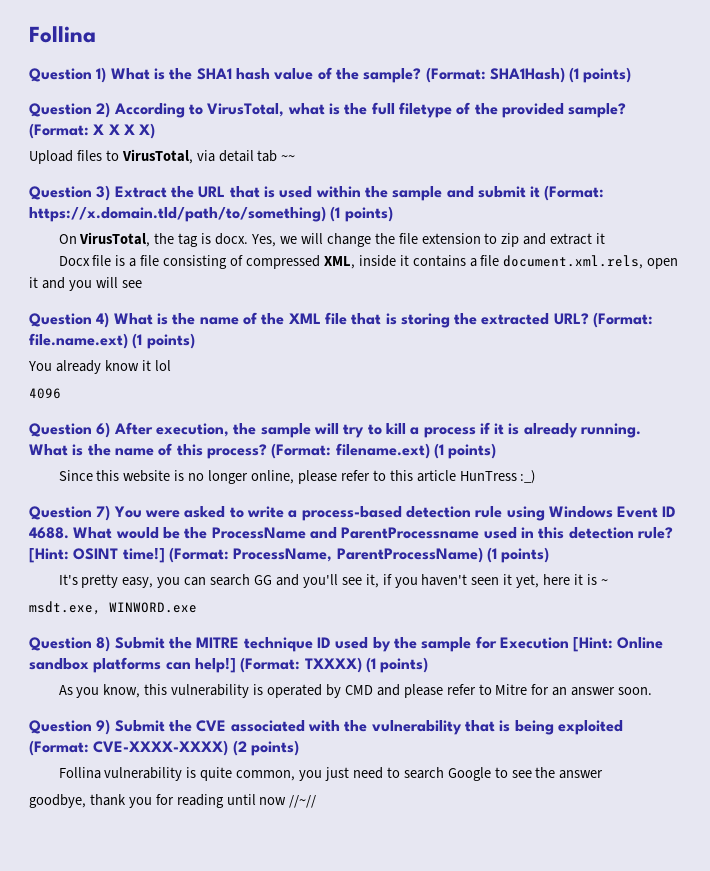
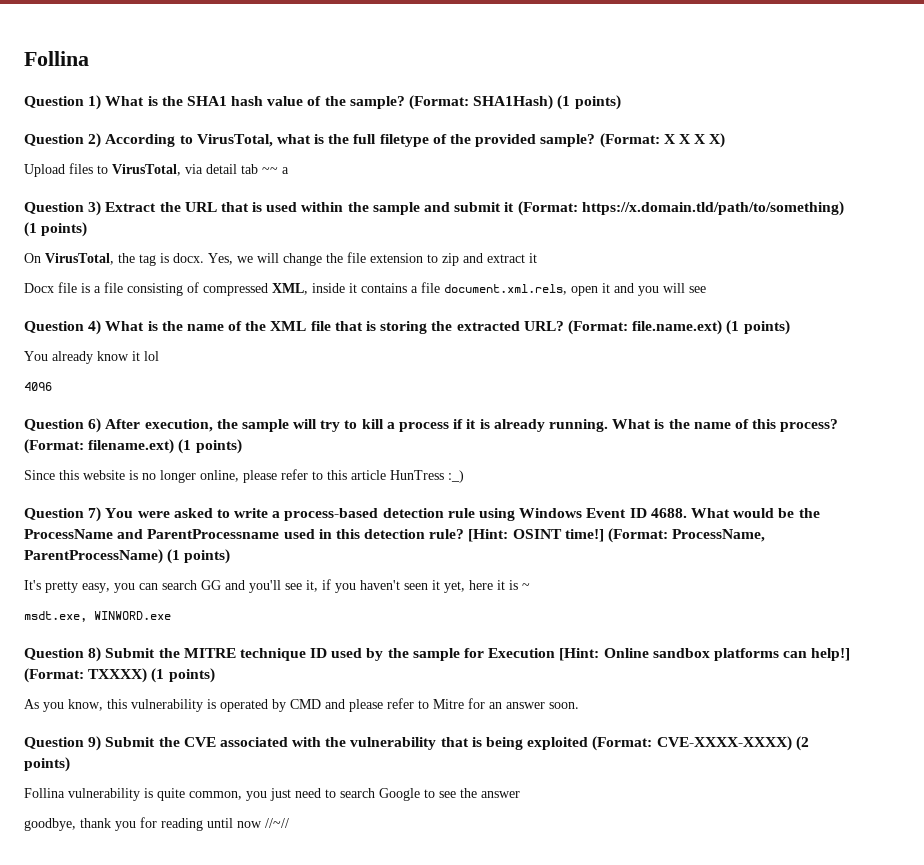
(296, 158) none -> [282,167,289,174] a

